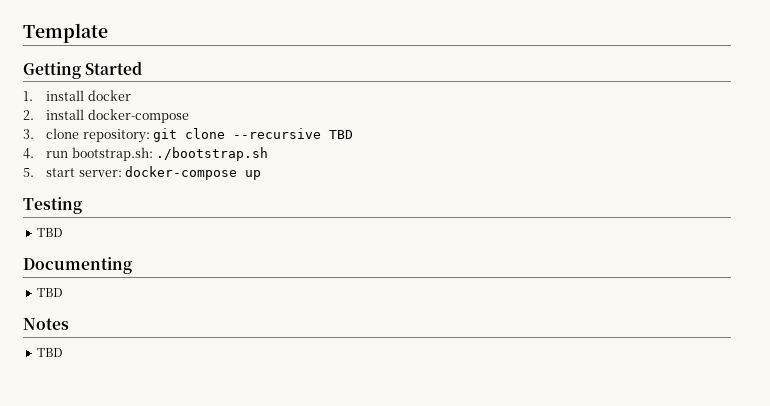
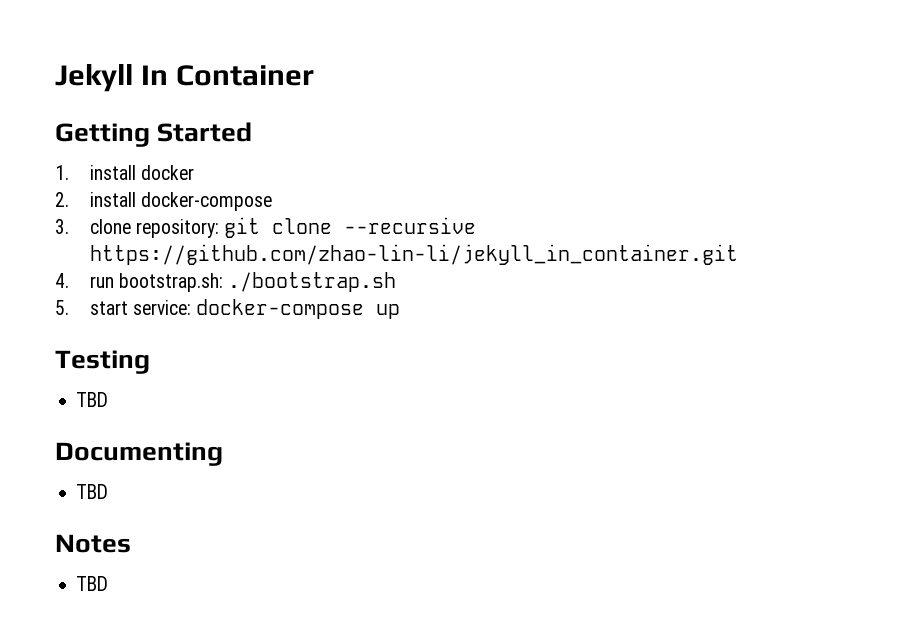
[23,23,108,43] Template -> [55,64,315,92] Jekyll In Container
[329,130,354,139] TBD -> [89,244,738,265] https://github.com/zhao-lin-li/jekyll_in_container.git
[78,170,122,177] server: -> [132,300,191,315] service:

